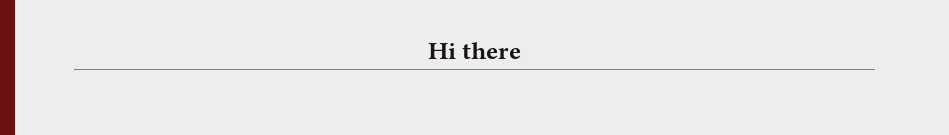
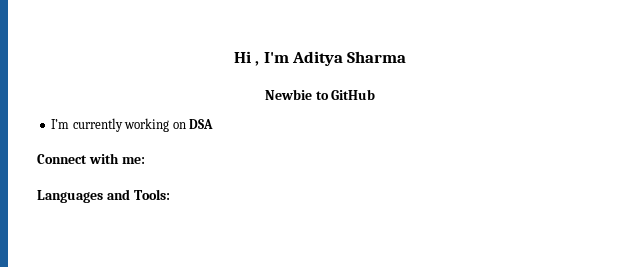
[462,42,522,59] there -> [255,51,407,66] [264,89,376,100] [51,118,214,132] [37,153,145,164] [37,189,170,203] , I'm Aditya Sharma // Newbie to GitHub // I’m currently working on DSA // Connect with me: // Languages and Tools:

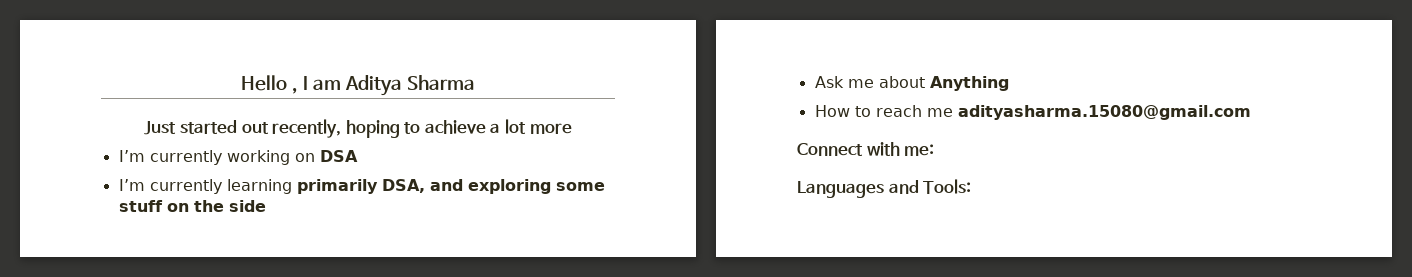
[233,51,407,66] [264,89,376,100] Hi , I'm Aditya Sharma // Newbie to GitHub -> [240,75,476,96] [144,119,572,138] Hello , I am Aditya Sharma // Just started out recently, hoping to achieve a lot more
(214, 124) none -> [118,179,605,194] [118,200,266,212] [814,76,1009,91] [814,105,1251,120] // I’m currently learning primarily DSA, and exploring some stuff on the side // Ask me about Anything // How to reach me adityasharma.15080@gmail.com

